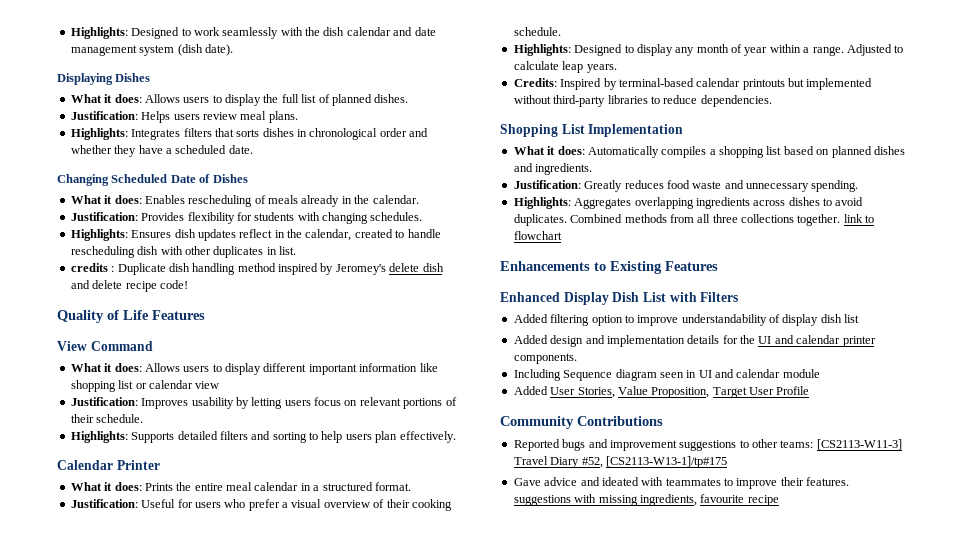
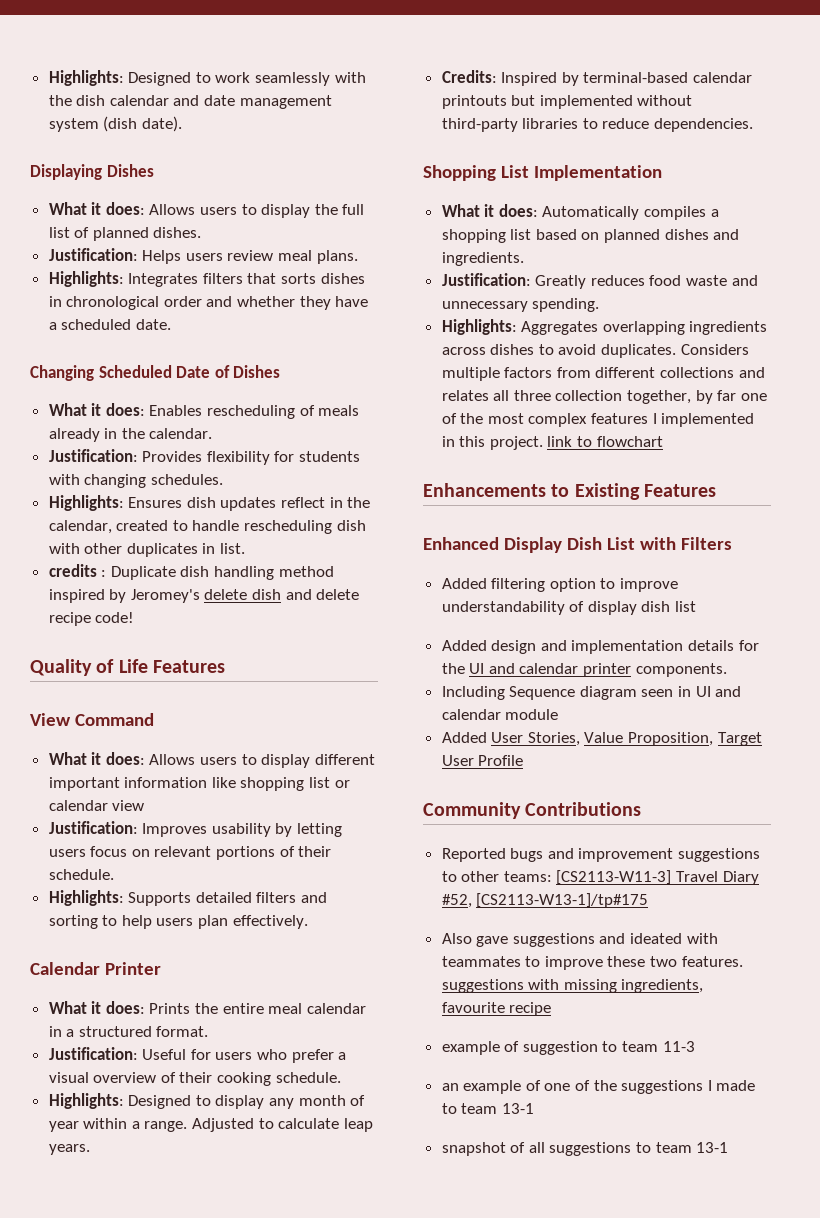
[570,214,841,226] Combined methods from all three collections together. -> [680,344,749,355] [441,367,765,381] [441,390,767,404] [441,413,755,427] [441,436,543,450] Considers multiple factors from different collections and relates all three collection together, by far one of the most complex features I implemented in this project.
[513,477,578,486] Gave advice -> [441,933,595,947] Also gave suggestions
[780,477,804,486] their -> [607,956,678,967] these two
(779, 500) none -> [441,1041,695,1055] [441,1080,756,1094] [441,1103,534,1114] [441,1142,729,1156] // example of suggestion to team 11-3 // an example of one of the suggestions I made to team 13-1 // snapshot of all suggestions to team 13-1

